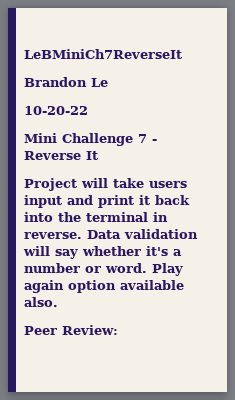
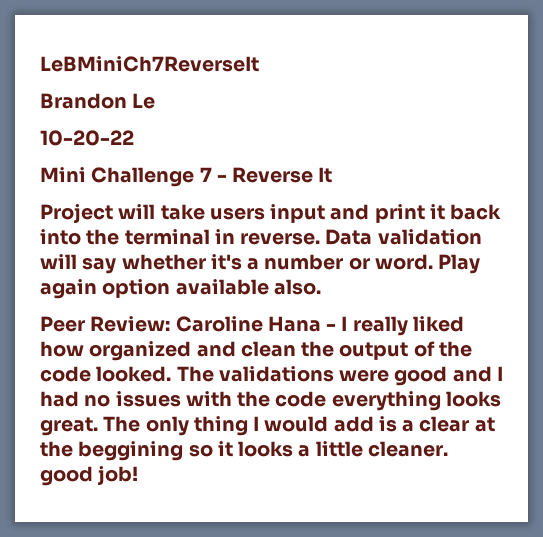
(118, 330) none -> [175,316,464,336] [40,341,472,361] [40,366,503,386] [40,391,501,411] [40,416,495,436] [40,441,448,461] [40,465,139,486] Caroline Hana - I really liked how organized and clean the output of the code looked. The validations were good and I had no issues with the code everything looks great. The only thing I would add is a clear at the beggining so it looks a little cleaner. good job!

